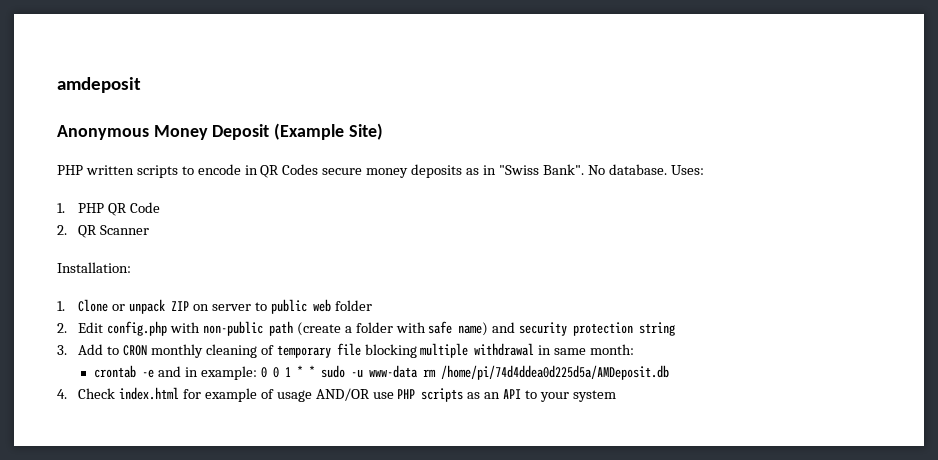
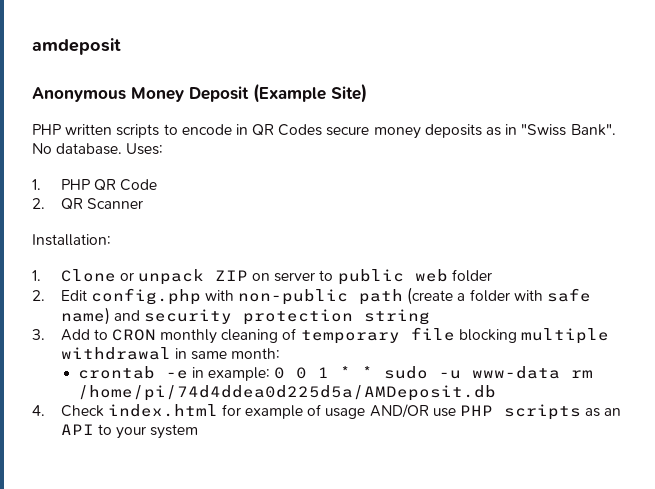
[157,366,181,377] and -> (188, 374) none

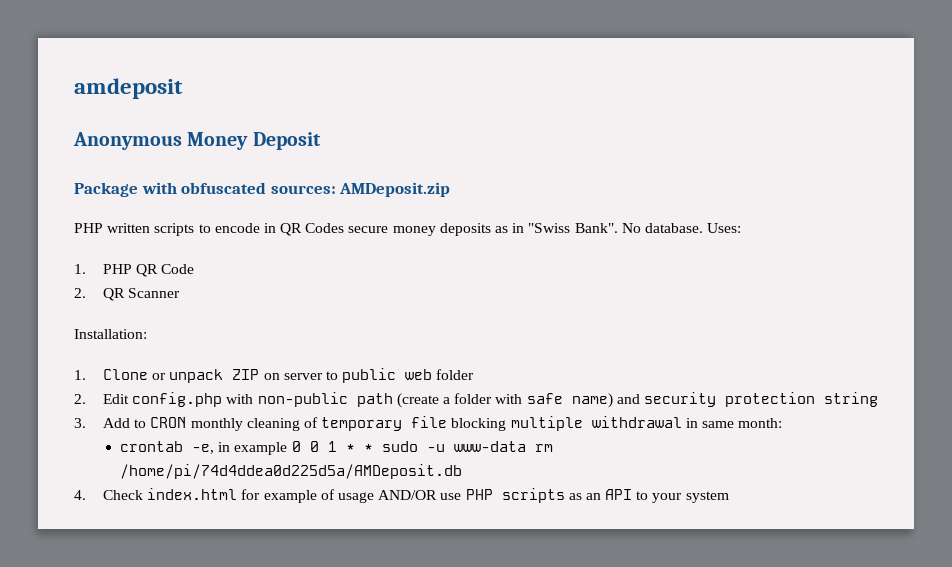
[253,83,367,103] (Example Site) -> [74,182,451,197] // Package with obfuscated sources: AMDeposit.zip
[165,367,270,381] -e in example: -> [192,442,288,455] -e, in example

